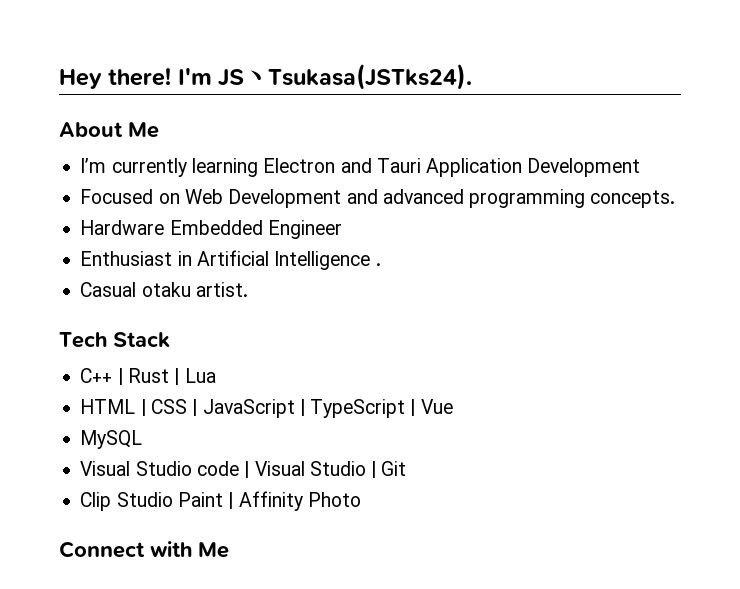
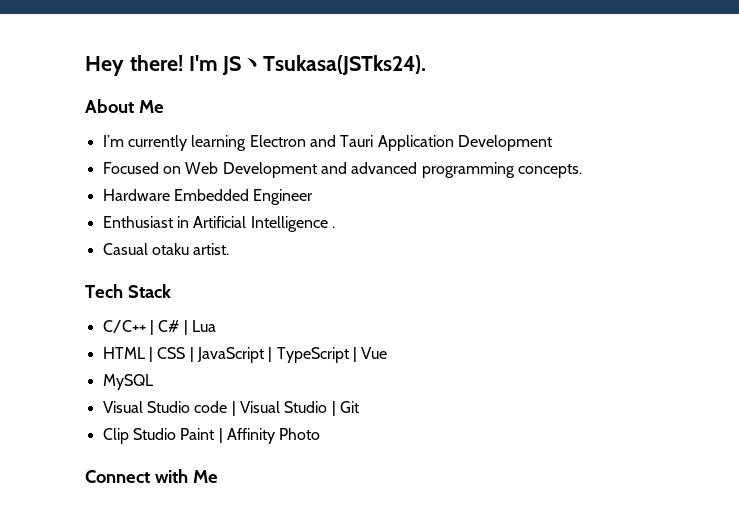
[80,368,169,385] C++ | Rust -> [102,320,180,335] C/C++ | C#

